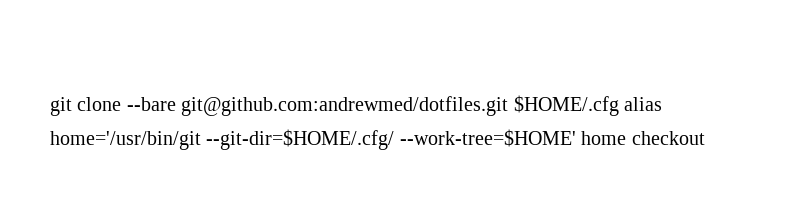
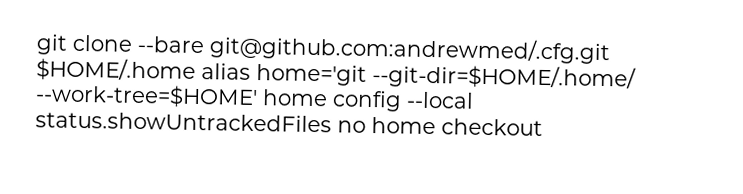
[181,95,662,116] [50,129,576,150] git@github.com:andrewmed/dotfiles.git $HOME/.cfg alias home='/usr/bin/git --git-dir=$HOME/.cfg/ --work-tree=$HOME' -> [209,34,611,65] [36,57,636,91] [35,83,474,112] [35,111,366,133] git@github.com:andrewmed/.cfg.git $HOME/.home alias home='git --git-dir=$HOME/.home/ --work-tree=$HOME' home config --local status.showUntrackedFiles no

